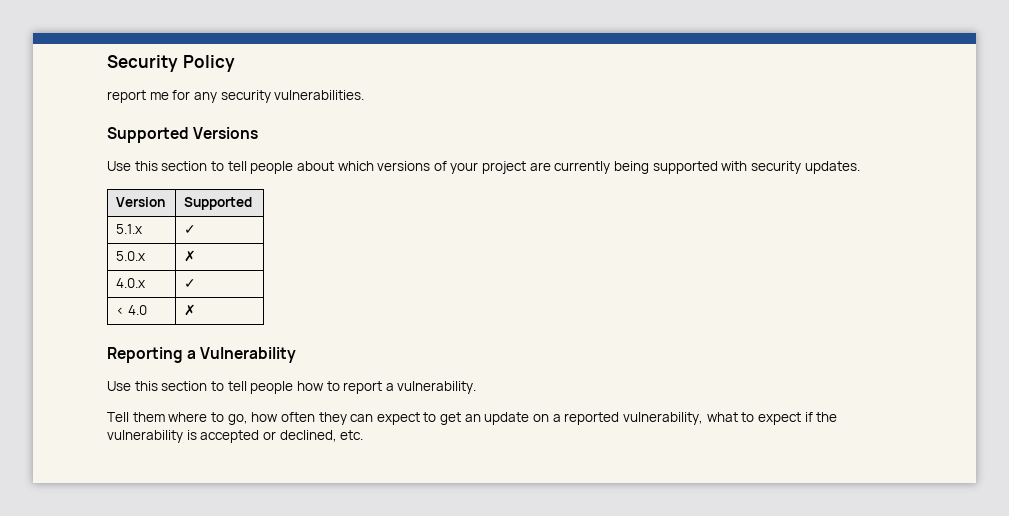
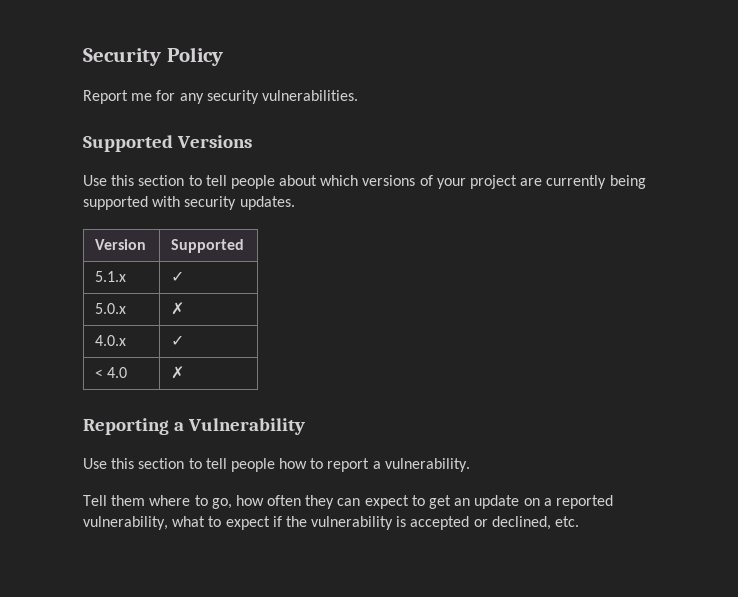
[107,90,146,103] report -> [83,90,128,104] Report

